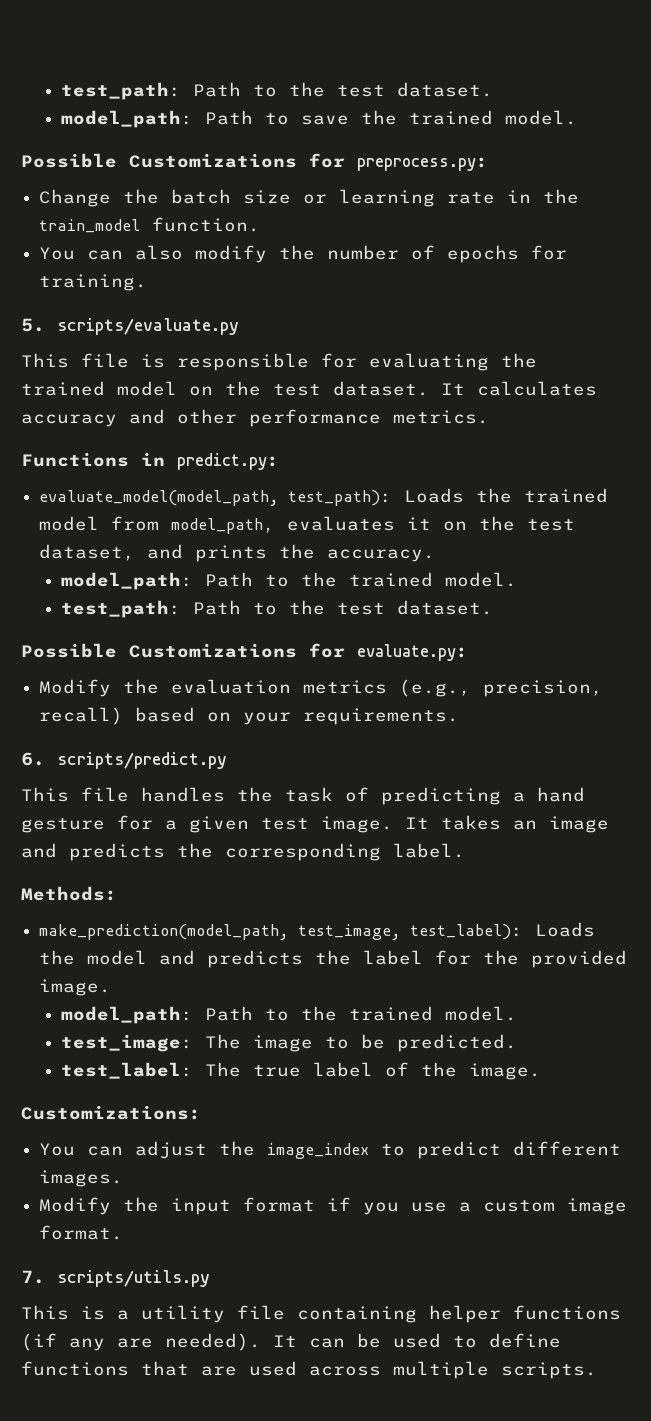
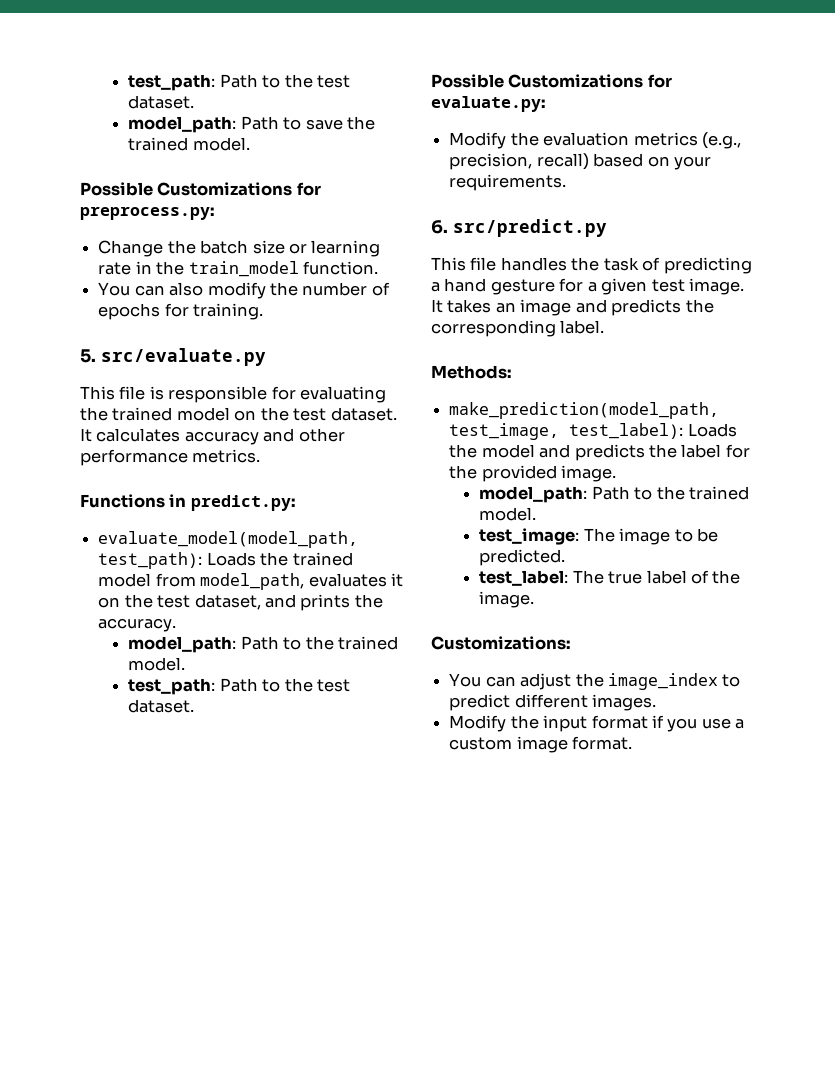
[57,318,239,335] scripts/evaluate.py -> [100,348,266,366] src/evaluate.py
[57,752,227,769] scripts/predict.py -> [452,219,607,237] src/predict.py
[21,1270,210,1287] [21,1305,621,1323] [21,1333,561,1351] [21,1361,597,1379] // 7. scripts/utils.py // This is a utility file containing helper functions (if any are needed). It can be used to define functions that are used across multiple scripts. -> (633, 743) none

